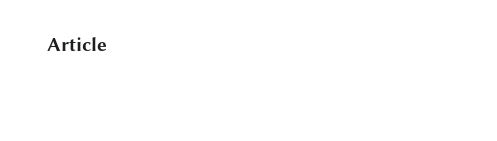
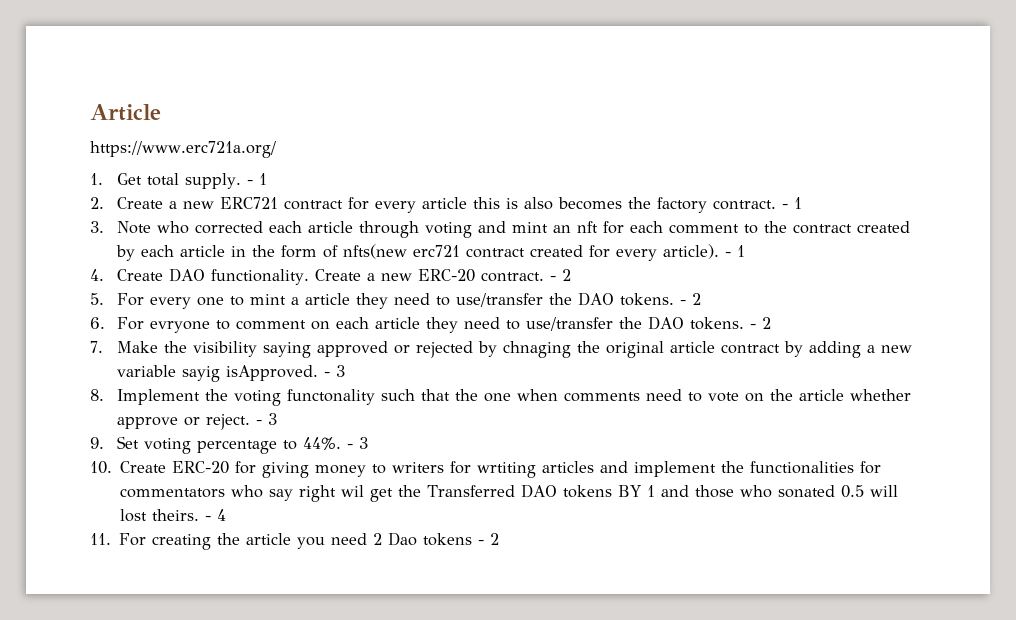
(107, 44) none -> [90,141,276,158] [90,173,268,189] [90,197,803,213] [90,221,911,238] [116,244,746,261] [90,268,572,285] [90,292,702,309] [90,316,772,333] [90,341,913,358] [117,365,346,382] [90,389,912,406] [117,413,278,430] [90,436,369,454] [90,461,882,478] [120,484,899,502] [120,509,227,522] [90,532,500,550] // https://www.erc721a.org/ // 1. Get total supply. - 1 // 2. Create a new ERC721 contract for every article this is also becomes the factory contract. - 1 // 3. Note who corrected each article through voting and mint an nft for each comment to the contract created by each article in the form of nfts(new erc721 contract created for every article). - 1 // 4. Create DAO functionality. Create a new ERC-20 contract. - 2 // 5. For every one to mint a article they need to use/transfer the DAO tokens. - 2 // 6. For evryone to comment on each article they need to use/transfer the DAO tokens. - 2 // 7. Make the visibility saying approved or rejected by chnaging the original article contract by adding a new variable sayig isApproved. - 3 // 8. Implement the voting functonality such that the one when comments need to vote on the article whether approve or reject. - 3 // 9. Set voting percentage to 44%. - 3 // 10. Create ERC-20 for giving money to writers for wrtiting articles and implement the functionalities for commentators who say right wil get the Transferred DAO tokens BY 1 and those who sonated 0.5 will lost theirs. - 4 // 11. For creating the article you need 2 Dao tokens - 2

